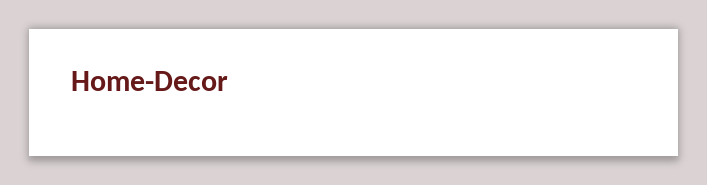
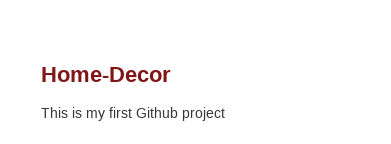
(228, 81) none -> [41,107,225,121] // This is my first Github project

